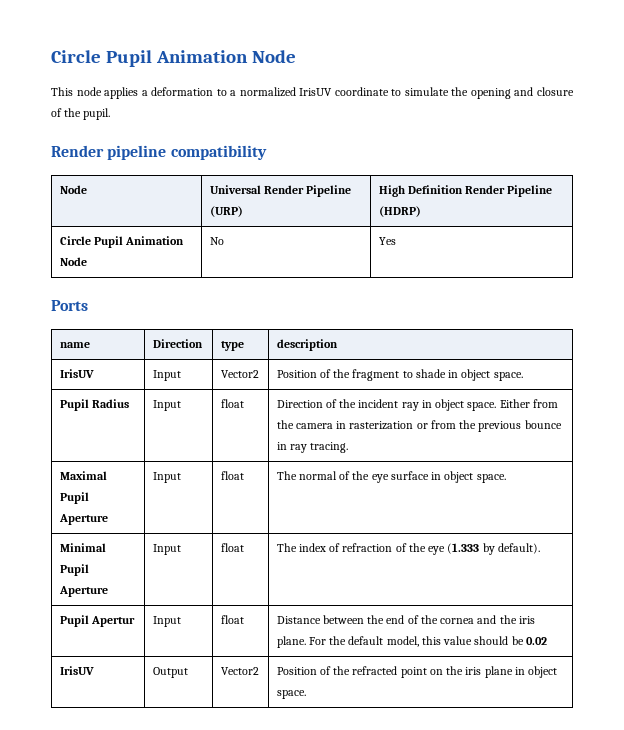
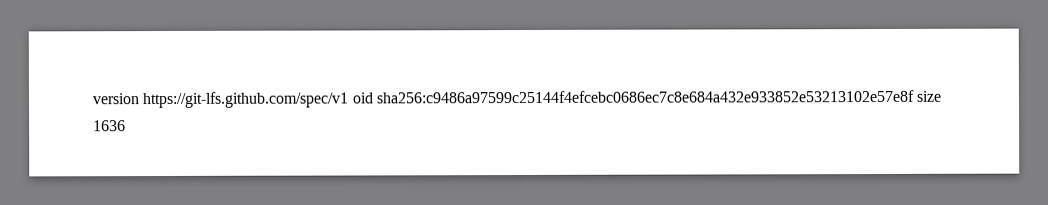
[51,50,296,67] [51,87,575,99] [51,108,111,120] [51,145,267,160] [59,185,87,194] [209,185,352,197] [209,206,243,217] [378,185,553,197] [378,206,421,217] [59,236,185,248] [59,257,87,266] [209,237,224,245] [378,237,396,245] [51,300,88,311] [59,342,90,348] [152,339,203,348] [220,341,244,351] [276,339,338,351] [59,369,94,378] [152,370,181,381] [220,370,259,378] [276,369,523,381] [59,399,129,411] [152,400,181,411] [220,399,244,408] [276,399,558,411] [276,420,562,432] [276,442,349,453] [59,471,107,480] [59,492,89,504] [58,514,108,525] [152,472,181,483] [220,471,244,480] [276,471,506,483] [59,543,106,552] [59,564,89,576] [58,586,108,597] [152,544,181,555] [220,543,244,552] [276,543,540,555] [59,615,135,627] [152,616,181,627] [220,615,244,624] [276,615,535,624] [276,636,547,648] [59,666,94,675] [152,667,188,678] [220,667,259,675] [276,666,558,678] [276,690,306,699] Circle Pupil Animation Node // This node applies a deformation to a normalized IrisUV coordinate to simulate the opening and closure of the pupil. // Render pipeline compatibility // Node | Universal Render Pipeline (URP) | High Definition Render Pipeline (HDRP) // Circle Pupil Animation Node | No | Yes // Ports // name | Direction | type | description // IrisUV | Input | Vector2 | Position of the fragment to shade in object space. // Pupil Radius | Input | float | Direction of the incident ray in object space. Either from the camera in rasterization or from the previous bounce in ray tracing. // Maximal Pupil Aperture | Input | float | The normal of the eye surface in object space. // Minimal Pupil Aperture | Input | float | The index of refraction of the eye (1.333 by default). // Pupil Apertur | Input | float | Distance between the end of the cornea and the iris plane. For the default model, this value should be 0.02 // IrisUV | Output | Vector2 | Position of the refracted point on the iris plane in object space. -> [92,89,942,109] [93,120,126,132] version https://git-lfs.github.com/spec/v1 oid sha256:c9486a97599c25144f4efcebc0686ec7c8e684a432e933852e53213102e57e8f size 1636

